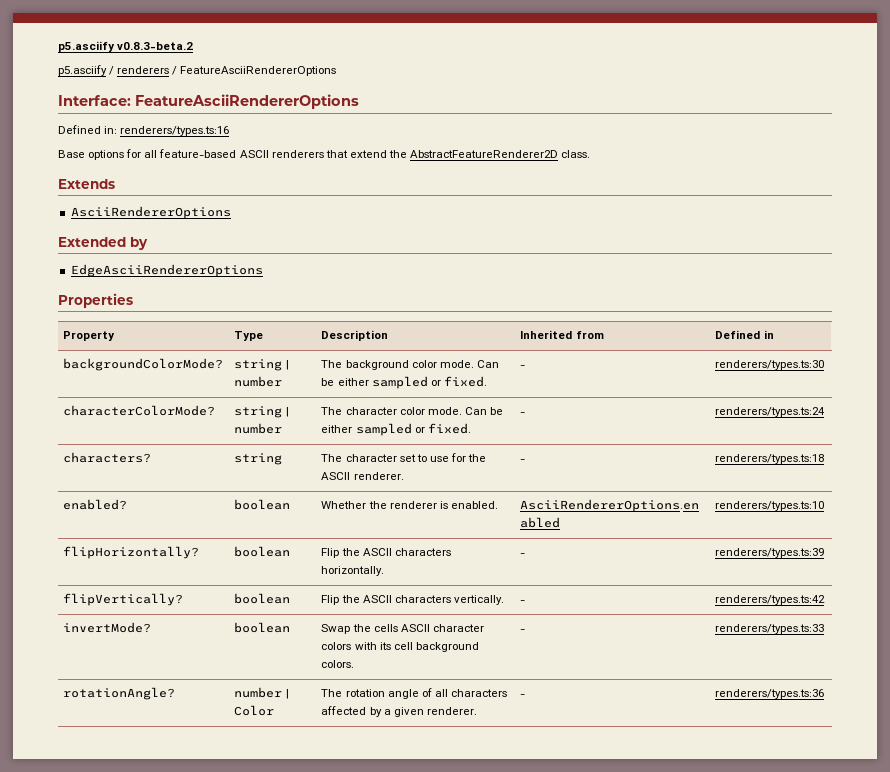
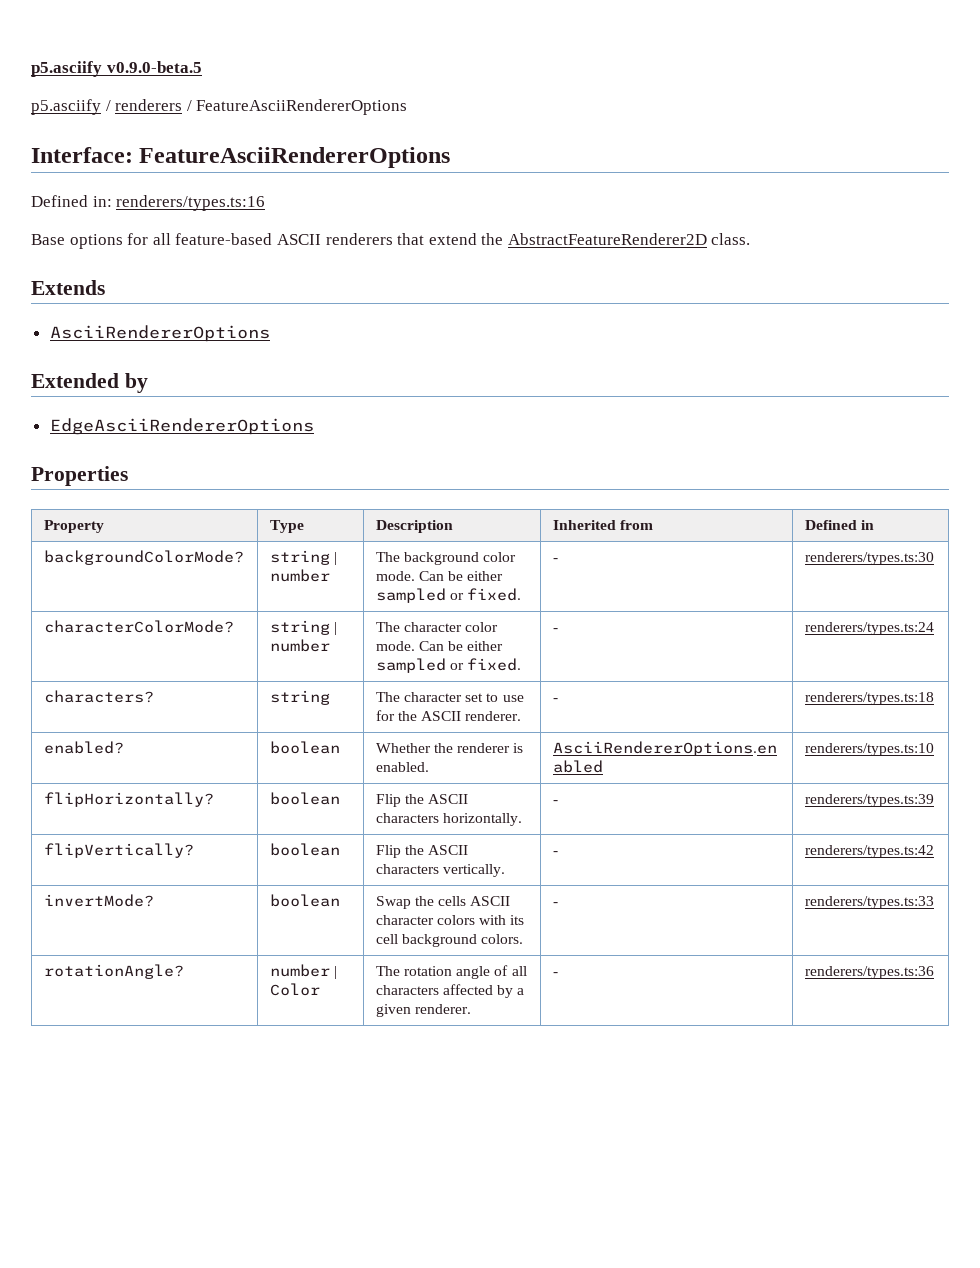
[58,41,194,52] p5.asciify v0.8.3-beta.2 -> [31,61,202,77] p5.asciify v0.9.0-beta.5

